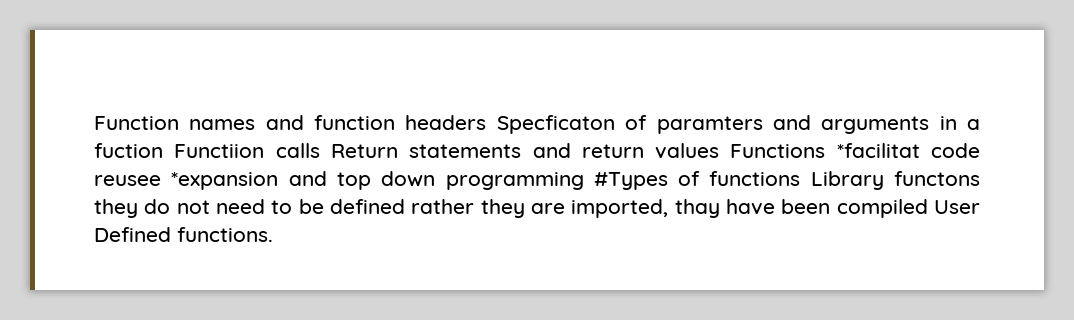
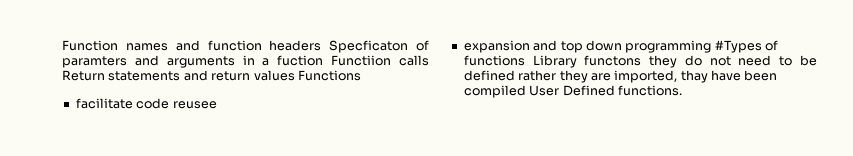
[836,143,920,158] *facilitat -> [75,98,133,109] // facilitate
[171,172,279,190] *expansion -> [463,40,530,53] // expansion

